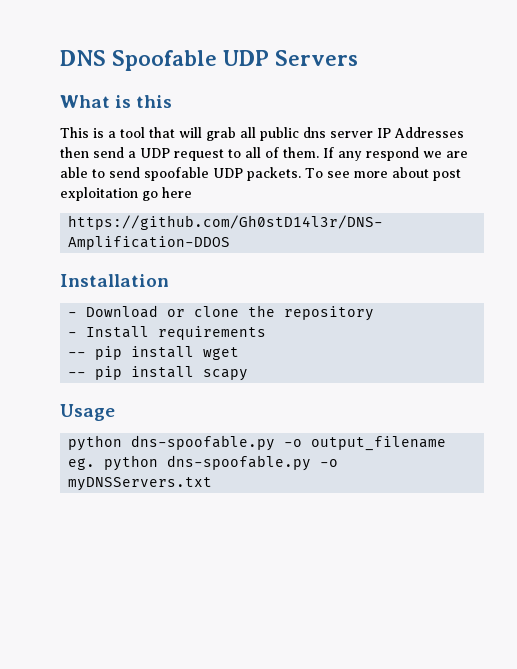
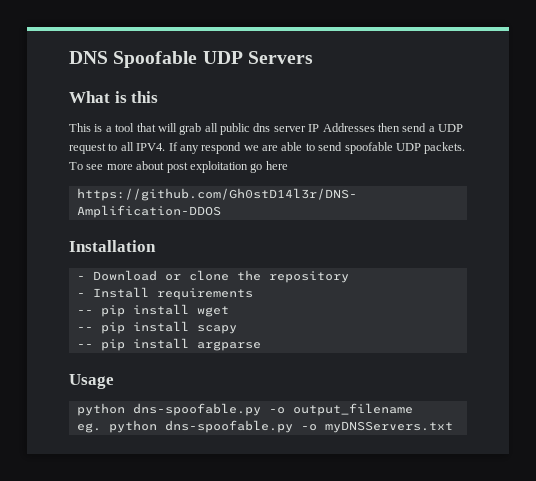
[265,147,319,158] of them. -> [136,143,166,151] IPV4.
(249, 375) none -> [76,338,261,351] // -- pip install argparse

